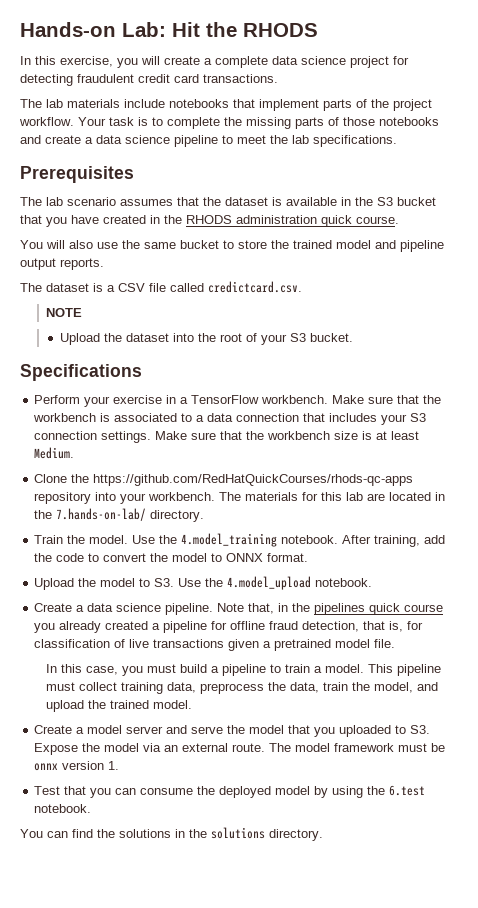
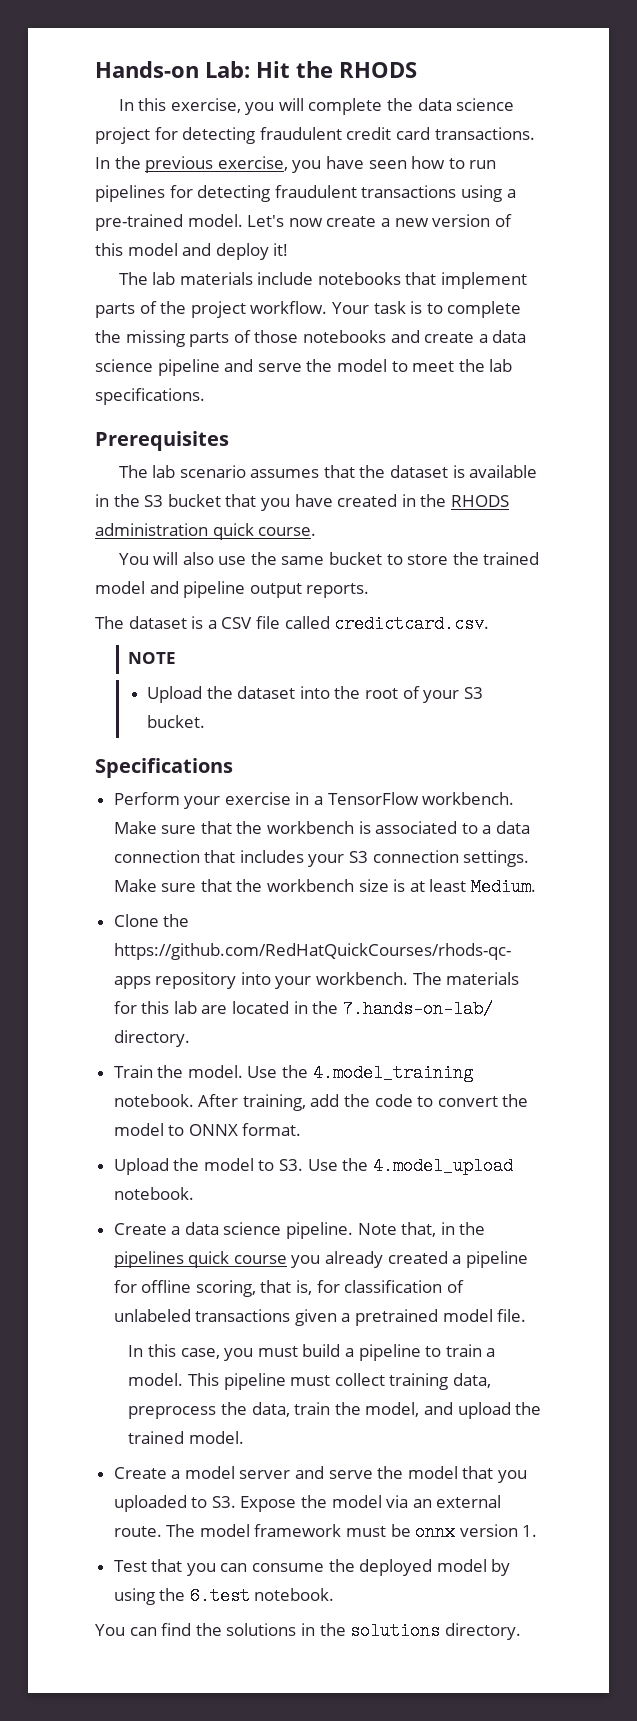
[164,56,268,68] create a complete -> [308,98,414,115] complete the
(278, 78) none -> [95,156,497,173] [95,185,516,202] [95,214,512,231] [95,243,289,260] In the previous exercise, you have seen how to run pipelines for detecting fraudulent transactions using a pre-trained model. Let's now create a new version of this model and deploy it!
(218, 141) none -> [224,359,387,372] and serve the model
[269,621,360,632] fraud detection, -> [195,1280,256,1297] scoring,
[129,639,150,648] live -> [113,1309,191,1322] unlabeled

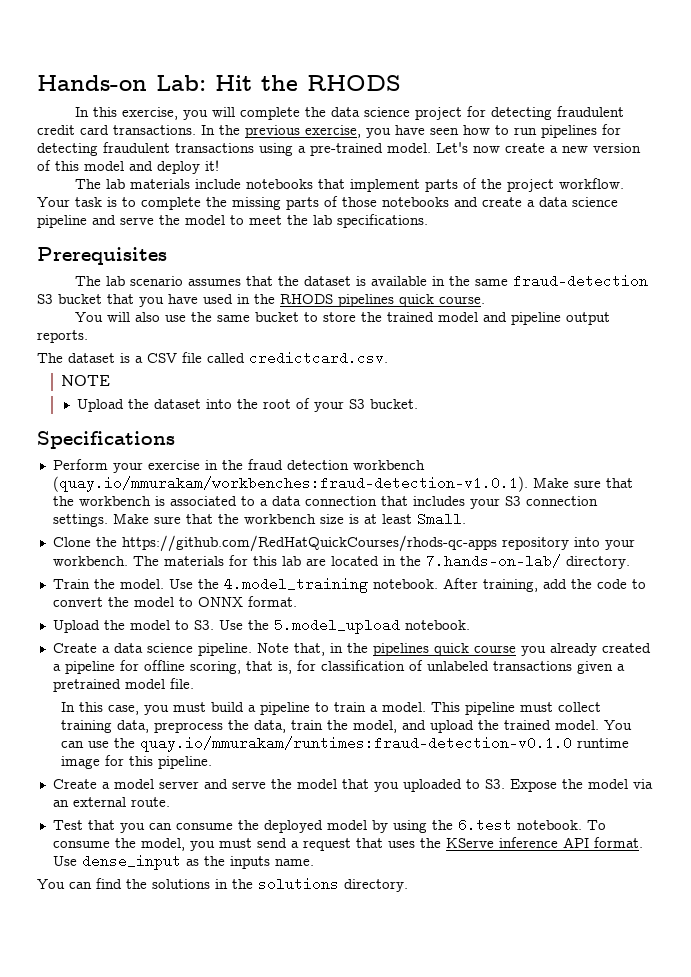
(140, 500) none -> [474,274,648,288] same fraud-detection
[337,494,398,507] created -> [203,294,233,304] used
[95,523,208,536] administration -> [338,294,394,307] pipelines
[314,792,515,805] a TensorFlow workbench. -> [221,459,425,470] [52,476,528,492] the fraud detection workbench (quay.io/mmurakam/workbenches:fraud-detection-v1.0.1).
[471,878,537,896] Medium. -> [416,512,466,526] Small.
[372,1157,513,1175] 4.model_upload -> [273,618,400,634] 5.model_upload
(244, 1437) none -> [604,720,633,730] [61,736,630,752] [61,755,213,769] You can use the quay.io/mmurakam/runtimes:fraud-detection-v0.1.0 runtime image for this pipeline.
[166,1523,538,1541] The model framework must be onnx version 1. -> (170, 802) none
(335, 1594) none -> [586,820,606,830] [52,837,643,851] [52,854,314,870] To consume the model, you must send a request that uses the KServe inference API format. Use dense_input as the inputs name.

